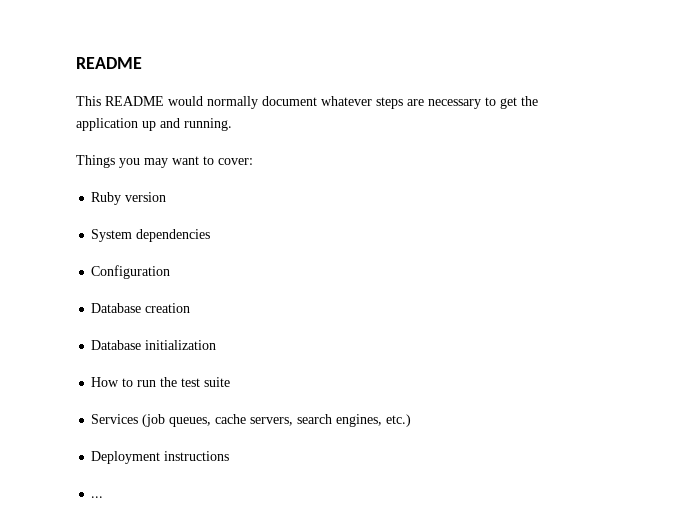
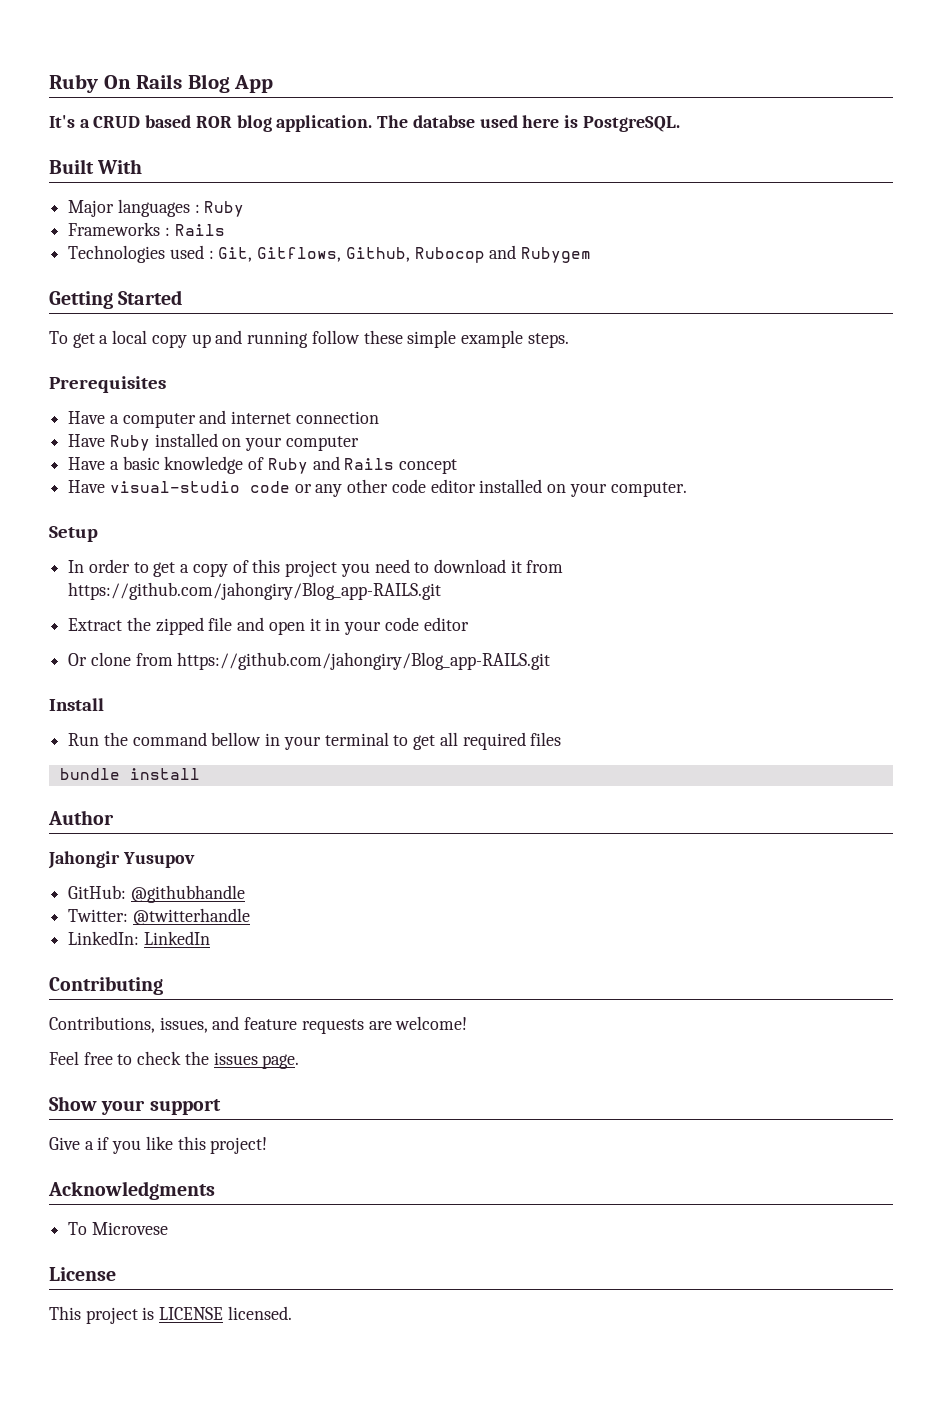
[76,57,142,69] [76,96,538,109] [76,118,232,131] [76,155,253,168] [91,192,167,205] [91,229,211,242] [91,265,171,279] [91,303,191,313] [91,340,217,350] [91,377,231,387] [91,414,412,427] [91,451,230,464] [91,496,104,498] README // This README would normally document whatever steps are necessary to get the application up and running. // Things you may want to cover: // Ruby version // System dependencies // Configuration // Database creation // Database initialization // How to run the test suite // Services (job queues, cache servers, search engines, etc.) // Deployment instructions // ... -> [49,74,274,93] [49,115,680,132] [49,159,143,174] [68,199,245,217] [68,222,225,236] [68,245,592,263] [49,290,183,309] [49,330,569,348] [49,376,166,393] [68,410,379,428] [68,433,359,451] [68,456,458,474] [68,479,687,497] [49,526,98,542] [68,559,564,577] [68,582,442,600] [68,617,469,635] [68,652,551,670] [49,698,104,711] [68,732,562,750] [59,768,200,780] [48,810,114,825] [48,851,195,869] [68,885,245,903] [68,908,250,925] [68,931,210,945] [49,976,163,995] [49,1016,468,1034] [49,1051,300,1069] [49,1096,221,1115] [49,1136,268,1154] [48,1181,215,1200] [68,1222,168,1235] [49,1267,116,1281] [49,1306,292,1324] Ruby On Rails Blog App // It's a CRUD based ROR blog application. The databse used here is PostgreSQL. // Built With // Major languages : Ruby // Frameworks : Rails // Technologies used : Git, Gitflows, Github, Rubocop and Rubygem // Getting Started // To get a local copy up and running follow these simple example steps. // Prerequisites // Have a computer and internet connection // Have Ruby installed on your computer // Have a basic knowledge of Ruby and Rails concept // Have visual-studio code or any other code editor installed on your computer. // Setup // In order to get a copy of this project you need to download it from https://github.com/jahongiry/Blog_app-RAILS.git // Extract the zipped file and open it in your code editor // Or clone from https://github.com/jahongiry/Blog_app-RAILS.git // Install // Run the command bellow in your terminal to get all required files // bundle install // Author // Jahongir Yusupov // GitHub: @githubhandle // Twitter: @twitterhandle // LinkedIn: LinkedIn // Contributing // Contributions, issues, and feature requests are welcome! // Feel free to check the issues page. // Show your support // Give a if you like this project! // Acknowledgments // To Microvese // License // This project is LICENSE licensed.

